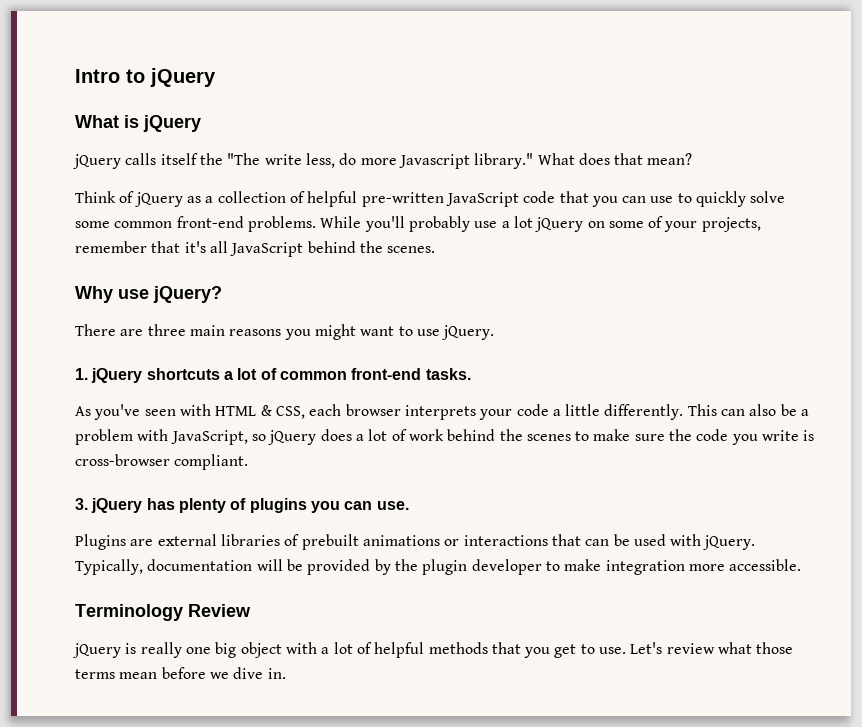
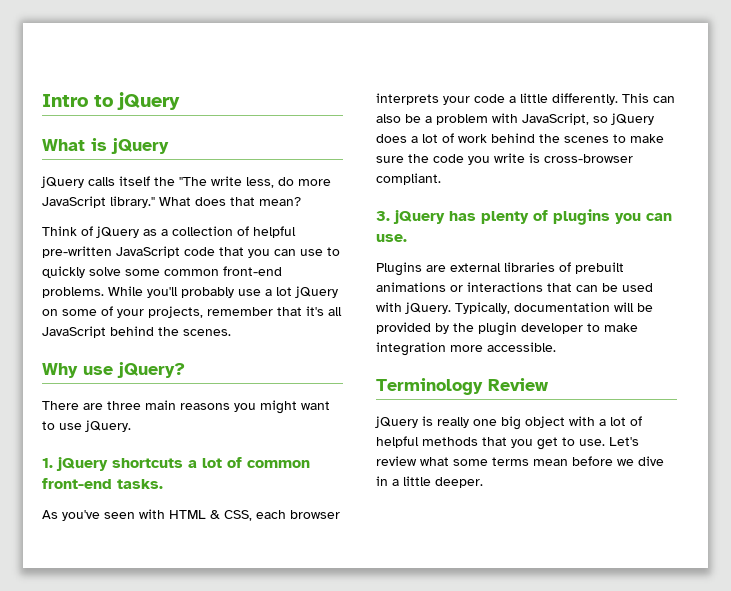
[398,154,470,169] Javascript -> [42,196,106,208] JavaScript
[756,642,794,654] those -> [453,459,488,466] some
[267,668,286,679] in. -> [376,476,483,488] in a little deeper.

